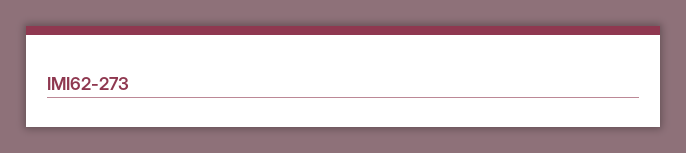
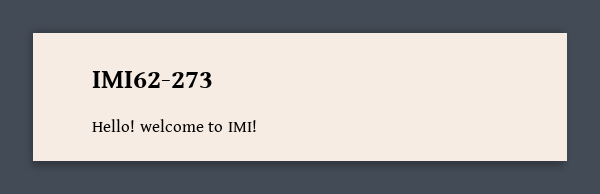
(129, 83) none -> [92,119,257,132] // Hello! welcome to IMI!

